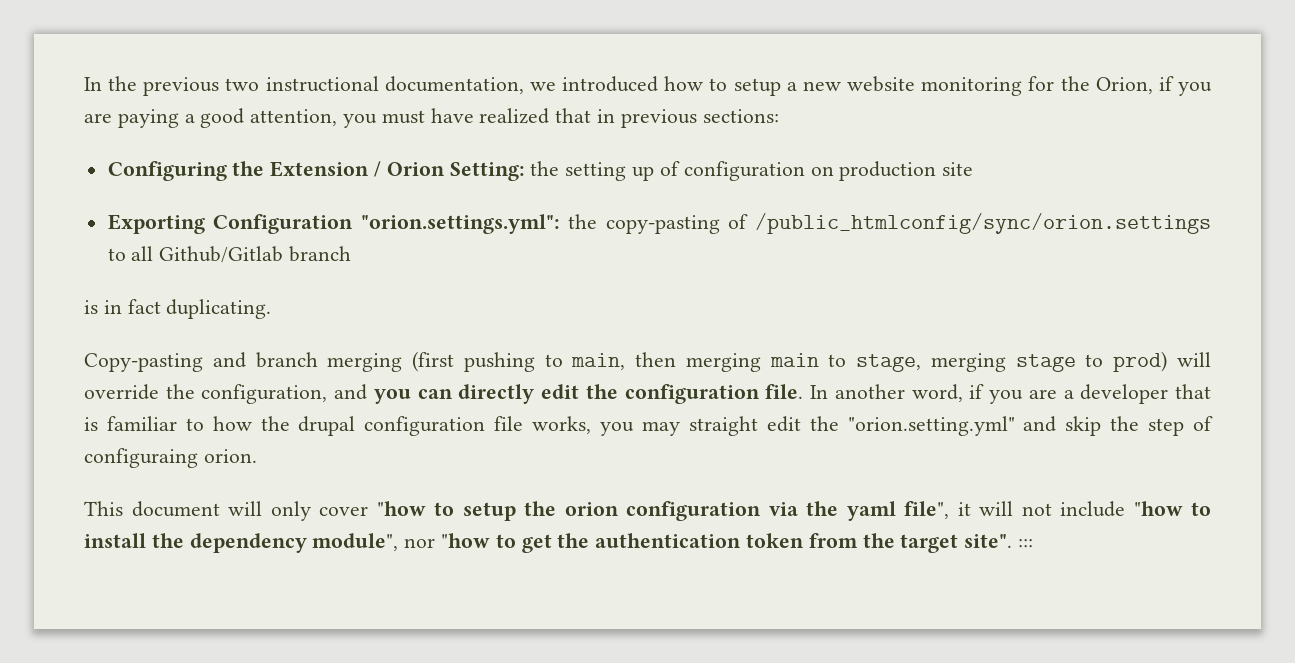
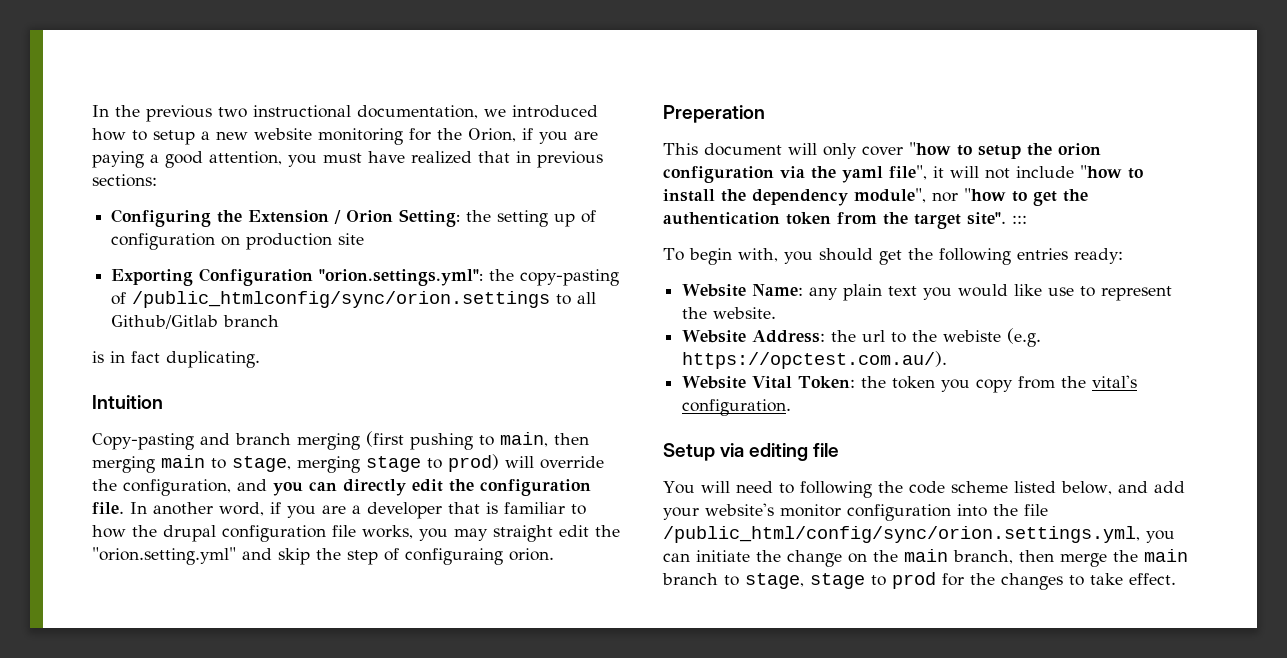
(272, 309) none -> [92,395,163,409] // Intuition
(257, 456) none -> [663,105,765,123] // Preperation
(1034, 543) none -> [663,248,1123,265] [682,284,1173,301] [682,307,777,319] [682,328,1042,347] [682,351,948,369] [682,375,1138,393] [682,399,792,416] [663,443,840,461] [663,481,1185,498] [663,503,1048,521] [663,526,1175,543] [663,549,1188,567] [662,572,1176,590] // To begin with, you should get the following entries ready: // Website Name: any plain text you would like use to represent the website. // Website Address: the url to the webiste (e.g. https://opctest.com.au/). // Website Vital Token: the token you copy from the vital's configuration. // Setup via editing file // You will need to following the code scheme listed below, and add your website's monitor configuration into the file /public_html/config/sync/orion.settings.yml, you can initiate the change on the main branch, then merge the main branch to stage, stage to prod for the changes to take effect.

